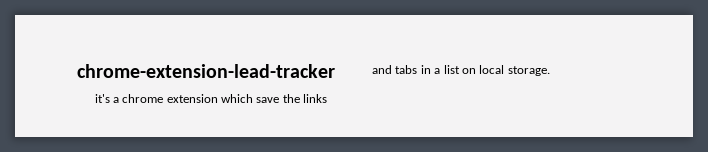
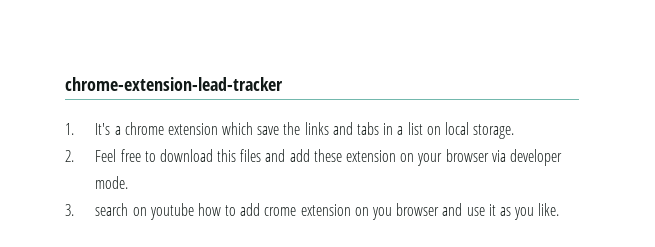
[94,94,110,103] it's -> [65,123,111,135] 1. It's
(550, 71) none -> [65,149,562,166] [95,176,129,189] [65,203,560,220] // 2. Feel free to download this files and add these extension on your browser via developer mode. // 3. search on youtube how to add crome extension on you browser and use it as you like.

